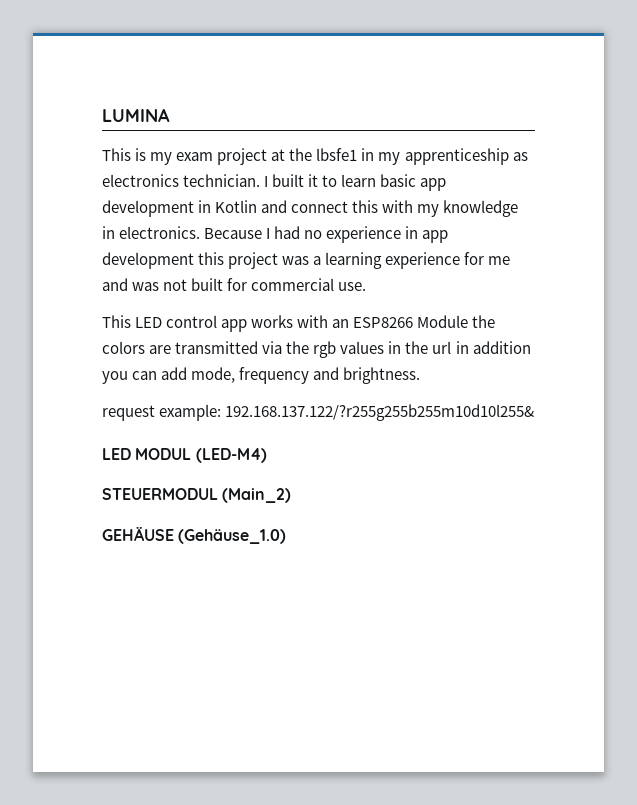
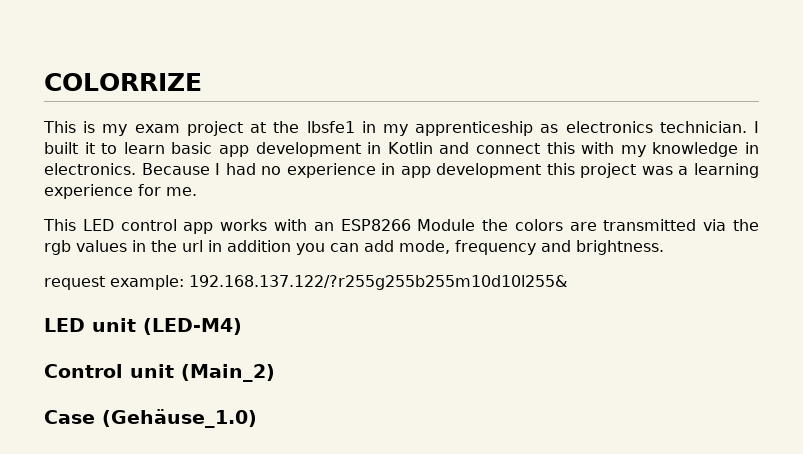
[102,108,170,122] LUMINA -> [44,73,202,91] COLORRIZE
[488,256,511,265] [102,278,367,291] me and was not built for commercial use. -> [166,187,197,196] me.
[135,448,192,460] MODUL -> [92,318,136,332] unit
[102,488,218,500] STEUERMODUL -> [44,364,174,378] Control unit
[102,526,174,541] GEHÄUSE -> [44,410,95,424] Case

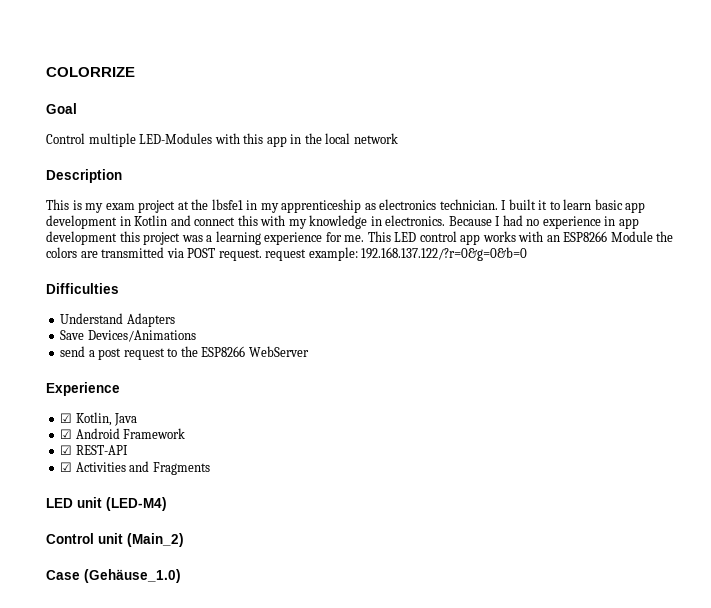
(202, 82) none -> [46,103,77,114] [46,133,398,147] [46,169,122,183] // Goal // Control multiple LED-Modules with this app in the local network // Description
(197, 191) // -> (365, 238) none
[733,219,760,231] [44,240,664,255] [44,275,567,290] the rgb values in the url in addition you can add mode, frequency and brightness. // request example: 192.168.137.122/?r255g255b255m10d10l255& -> [187,247,528,261] [46,283,119,294] [60,313,175,327] [60,330,196,342] [60,346,309,360] [46,382,120,396] [60,412,138,426] [60,428,186,439] [60,445,128,455] [60,461,210,475] POST request. request example: 192.168.137.122/?r=0&g=0&b=0 // Difficulties // Understand Adapters // Save Devices/Animations // send a post request to the ESP8266 WebServer // Experience // ☑ Kotlin, Java // ☑ Android Framework // ☑ REST-API // ☑ Activities and Fragments

